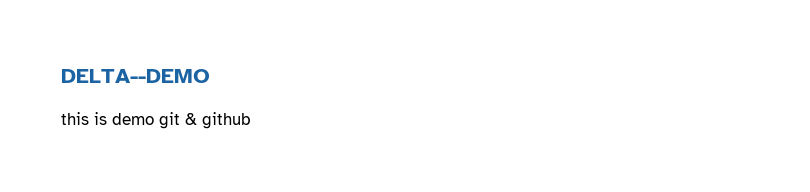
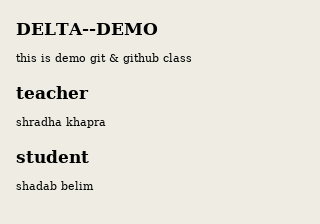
(251, 120) none -> [163,53,192,62] [16,86,89,99] [16,117,106,128] [16,150,89,163] [16,181,94,190] class // teacher // shradha khapra // student // shadab belim

